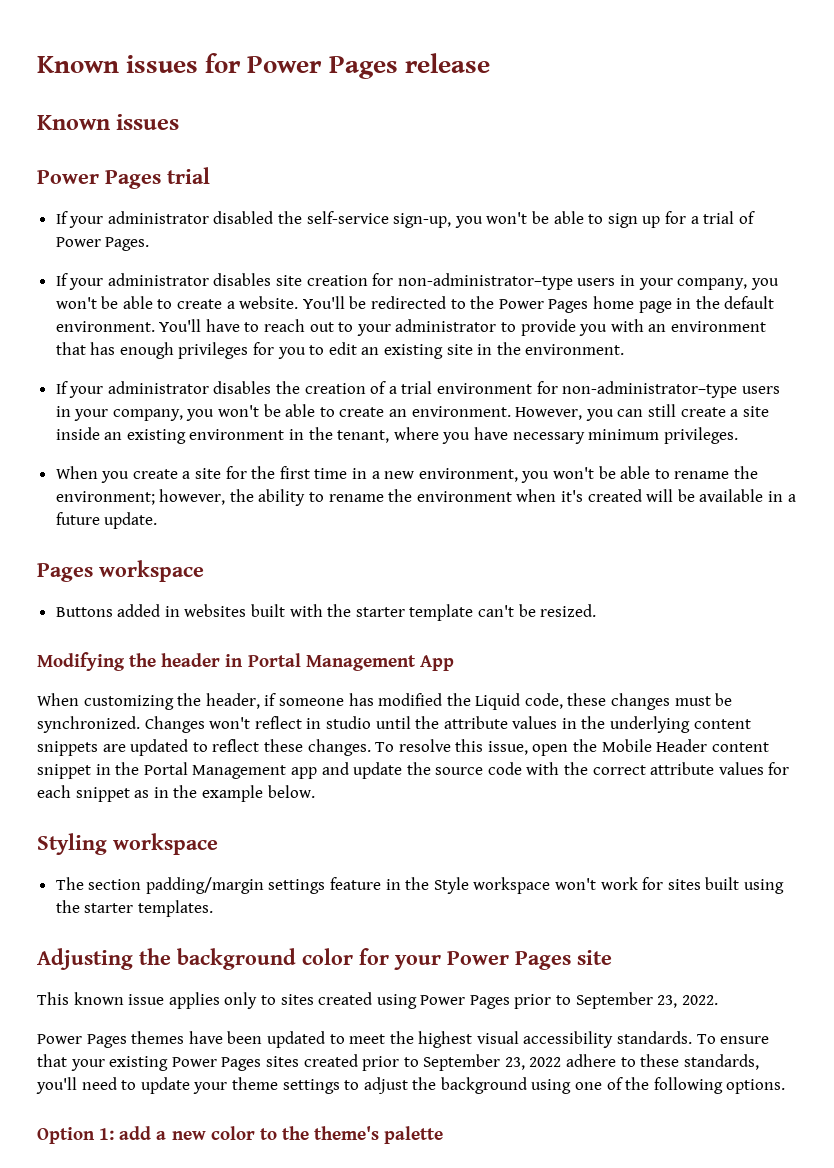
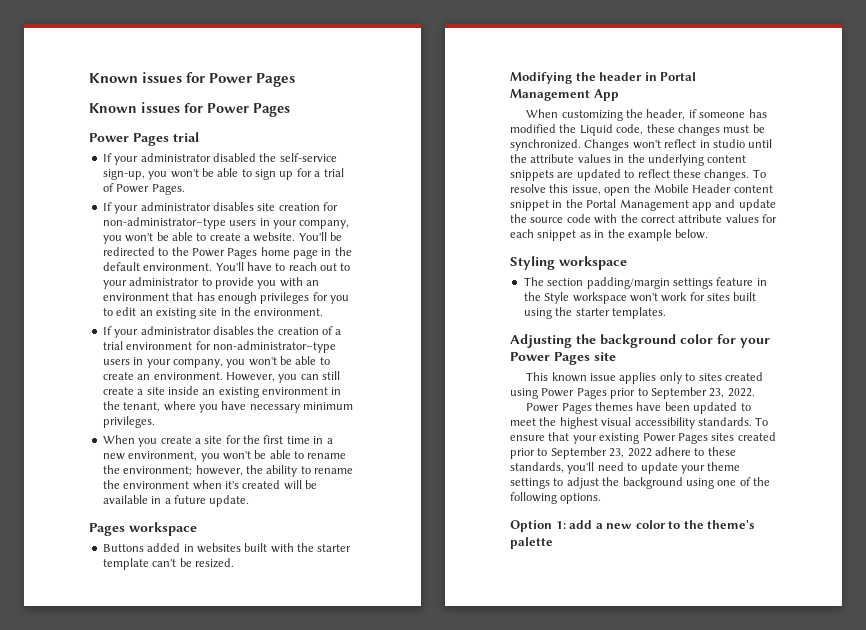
[37,53,490,79] [37,114,180,130] Known issues for Power Pages release // Known issues -> [89,72,296,87] [89,102,290,117] Known issues for Power Pages // Known issues for Power Pages

